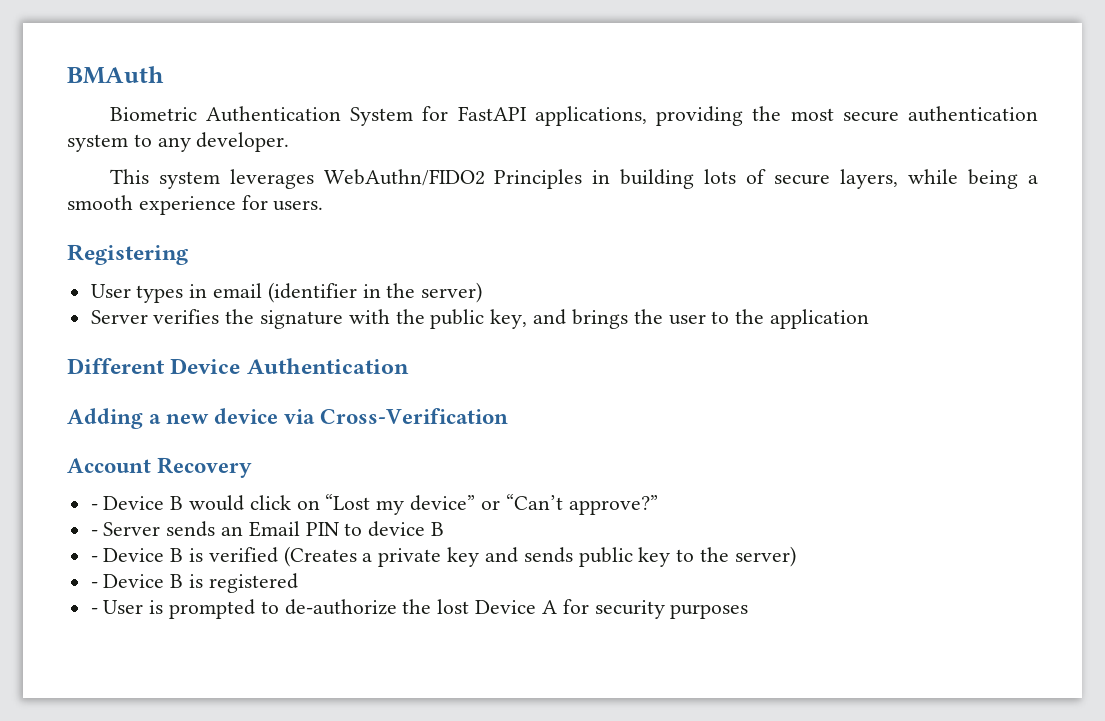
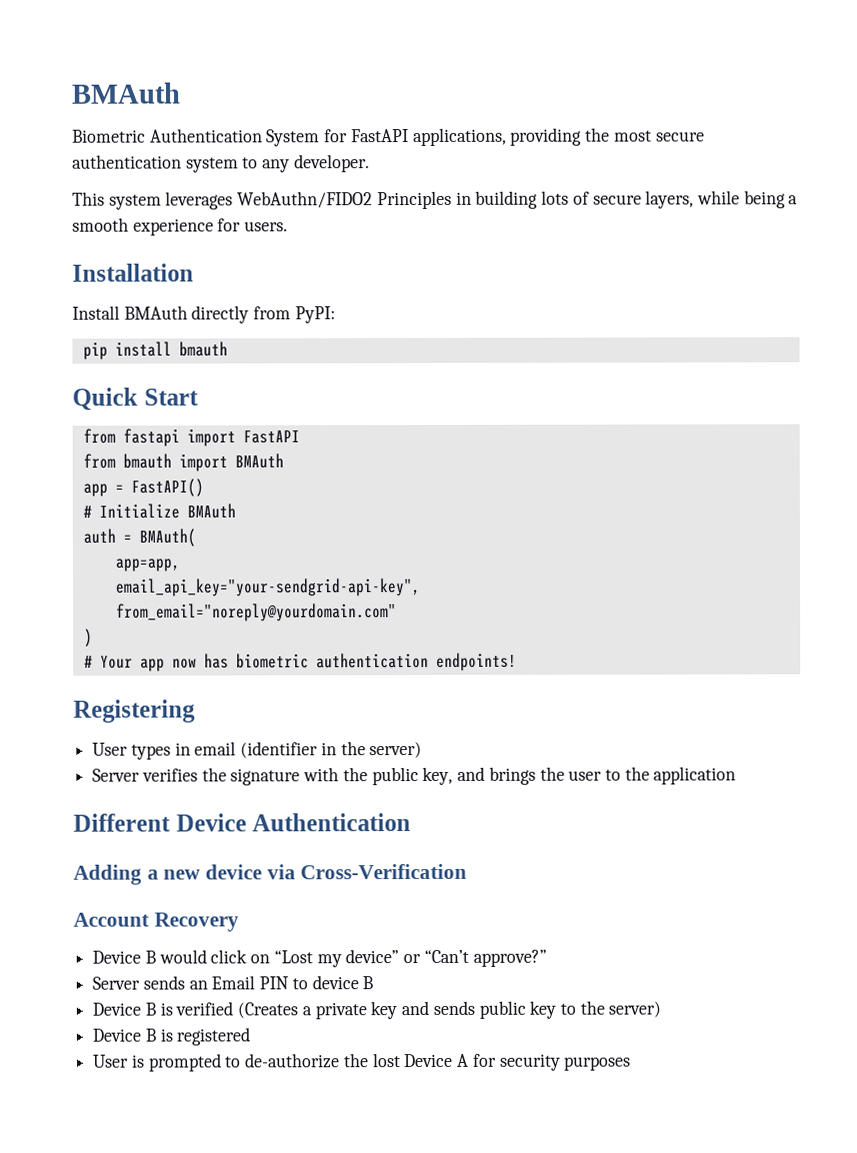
(324, 205) none -> [72,263,194,282] [72,305,336,324] [82,341,228,360] [72,387,199,411] [82,428,300,447] [82,453,284,472] [82,478,204,497] [82,503,236,519] [82,528,196,547] [114,558,180,572] [115,578,421,597] [115,603,397,622] [83,628,93,647] [83,652,517,672] // Installation // Install BMAuth directly from PyPI: // pip install bmauth // Quick Start // from fastapi import FastAPI // from bmauth import BMAuth // app = FastAPI() // # Initialize BMAuth // auth = BMAuth( // app=app, // email_api_key="your-sendgrid-api-key", // from_email="noreply@yourdomain.com" // ) // # Your app now has biometric authentication endpoints!
[90,504,98,510] - -> (239, 922) none
[90,530,98,536] - -> (547, 958) none
[90,556,98,562] - -> (374, 983) none
[90,582,98,588] - -> (662, 1009) none
[90,608,98,614] - -> (251, 1036) none

